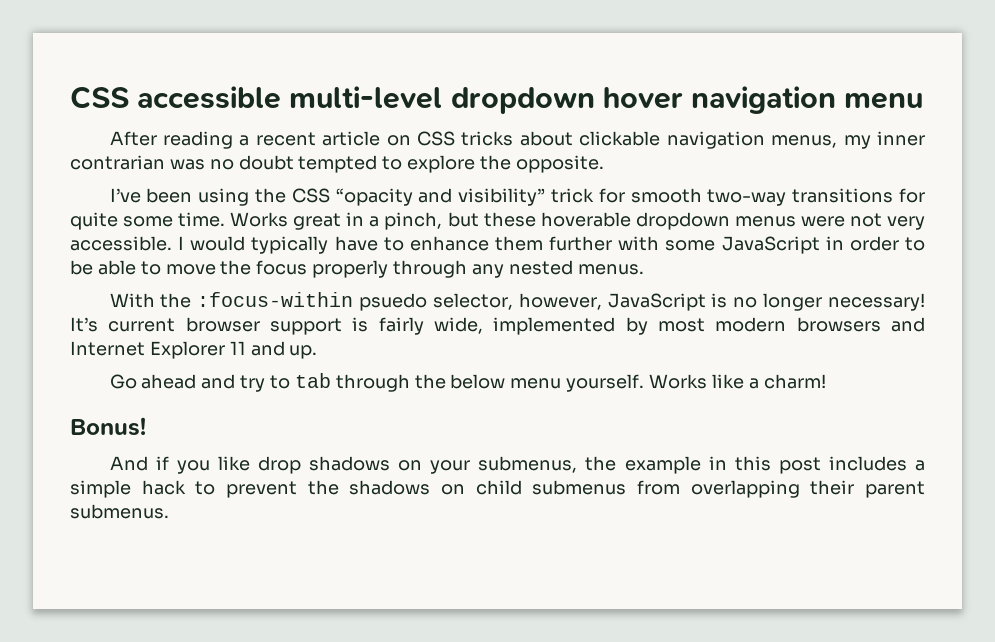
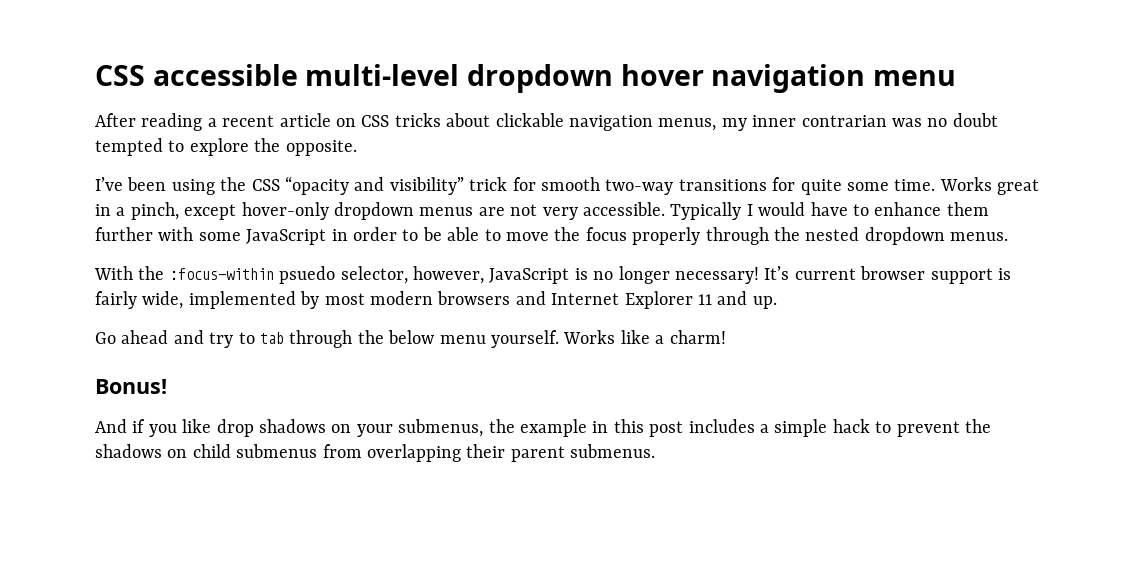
[447,212,631,227] but these hoverable -> [184,202,329,220] except hover-only
[800,216,845,227] were -> [478,207,505,216] are
(172, 243) none -> [670,202,742,220] Typically
[251,236,329,254] typically -> (806, 209) none
[471,260,573,278] any nested -> [773,227,945,245] the nested dropdown

